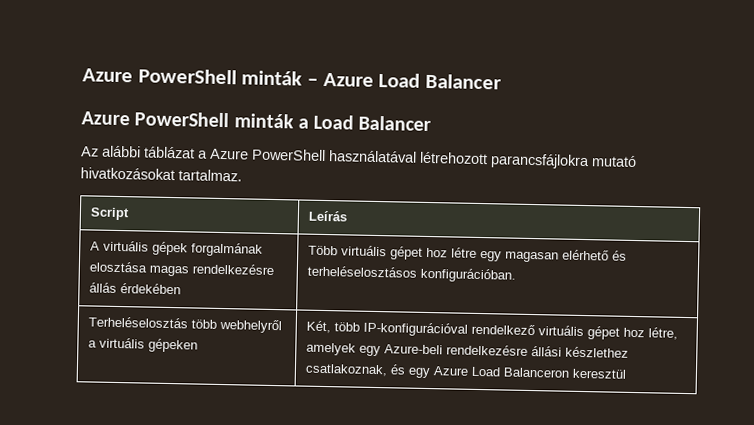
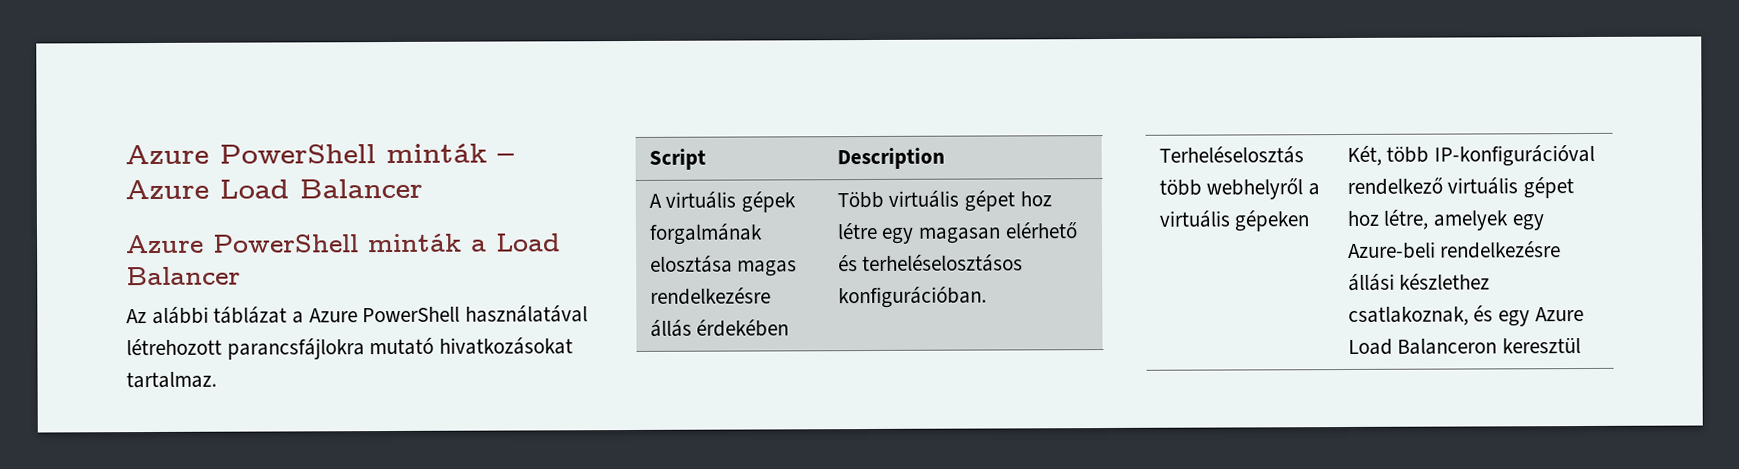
[308,210,349,222] Leírás -> [836,147,945,170] Description

